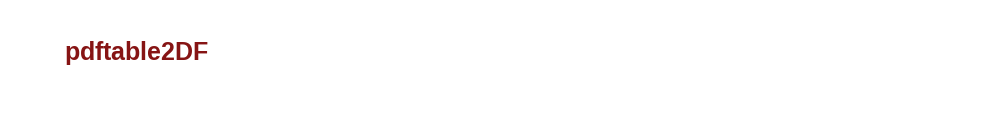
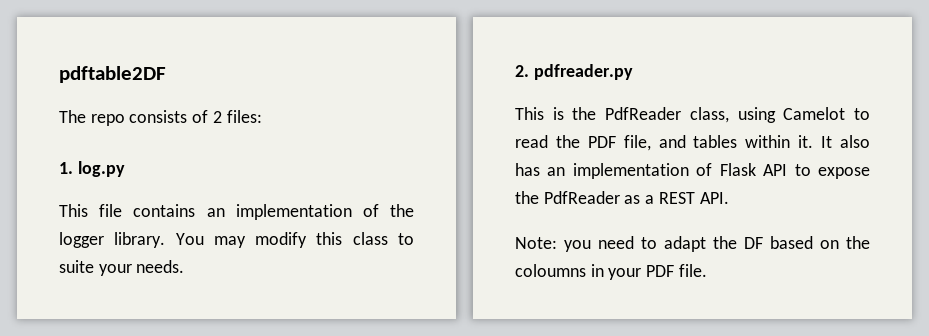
(208, 53) none -> [59,110,262,126] [59,161,125,177] [59,204,414,220] [59,232,414,248] [59,260,185,276] [515,64,633,80] [515,107,870,123] [515,135,870,151] [515,163,870,179] [515,191,729,204] [515,236,870,252] [515,264,707,280] // The repo consists of 2 files: // 1. log.py // This file contains an implementation of the logger library. You may modify this class to suite your needs. // 2. pdfreader.py // This is the PdfReader class, using Camelot to read the PDF file, and tables within it. It also has an implementation of Flask API to expose the PdfReader as a REST API. // Note: you need to adapt the DF based on the coloumns in your PDF file.

